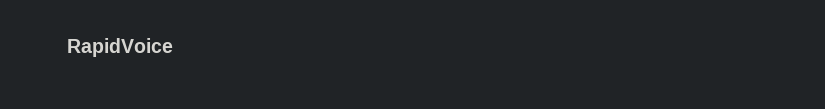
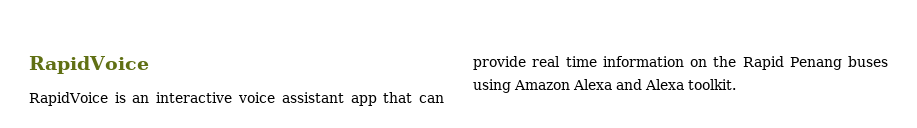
[67,38,173,57] RapidVoice -> [29,56,149,74] [29,92,444,106] [473,56,888,70] [473,79,736,93] RapidVoice // RapidVoice is an interactive voice assistant app that can provide real time information on the Rapid Penang buses using Amazon Alexa and Alexa toolkit.

